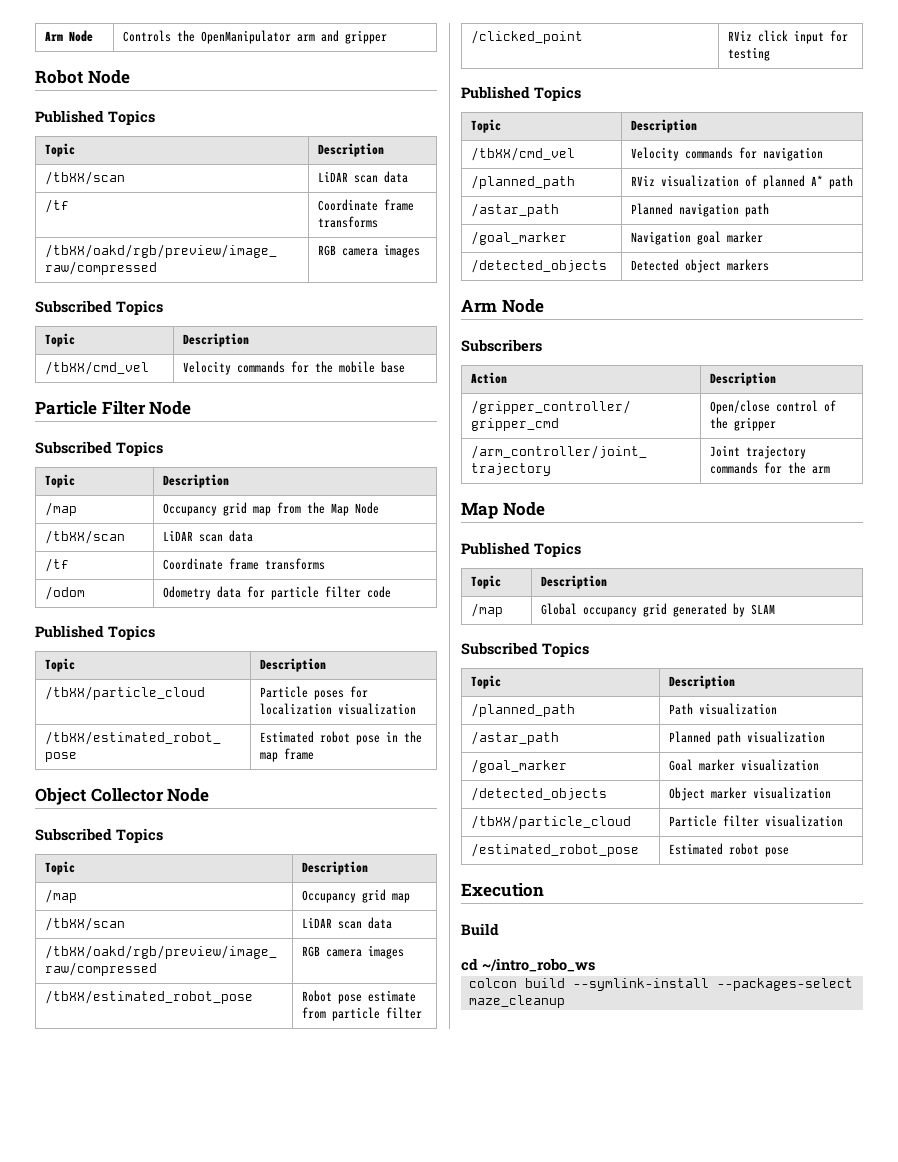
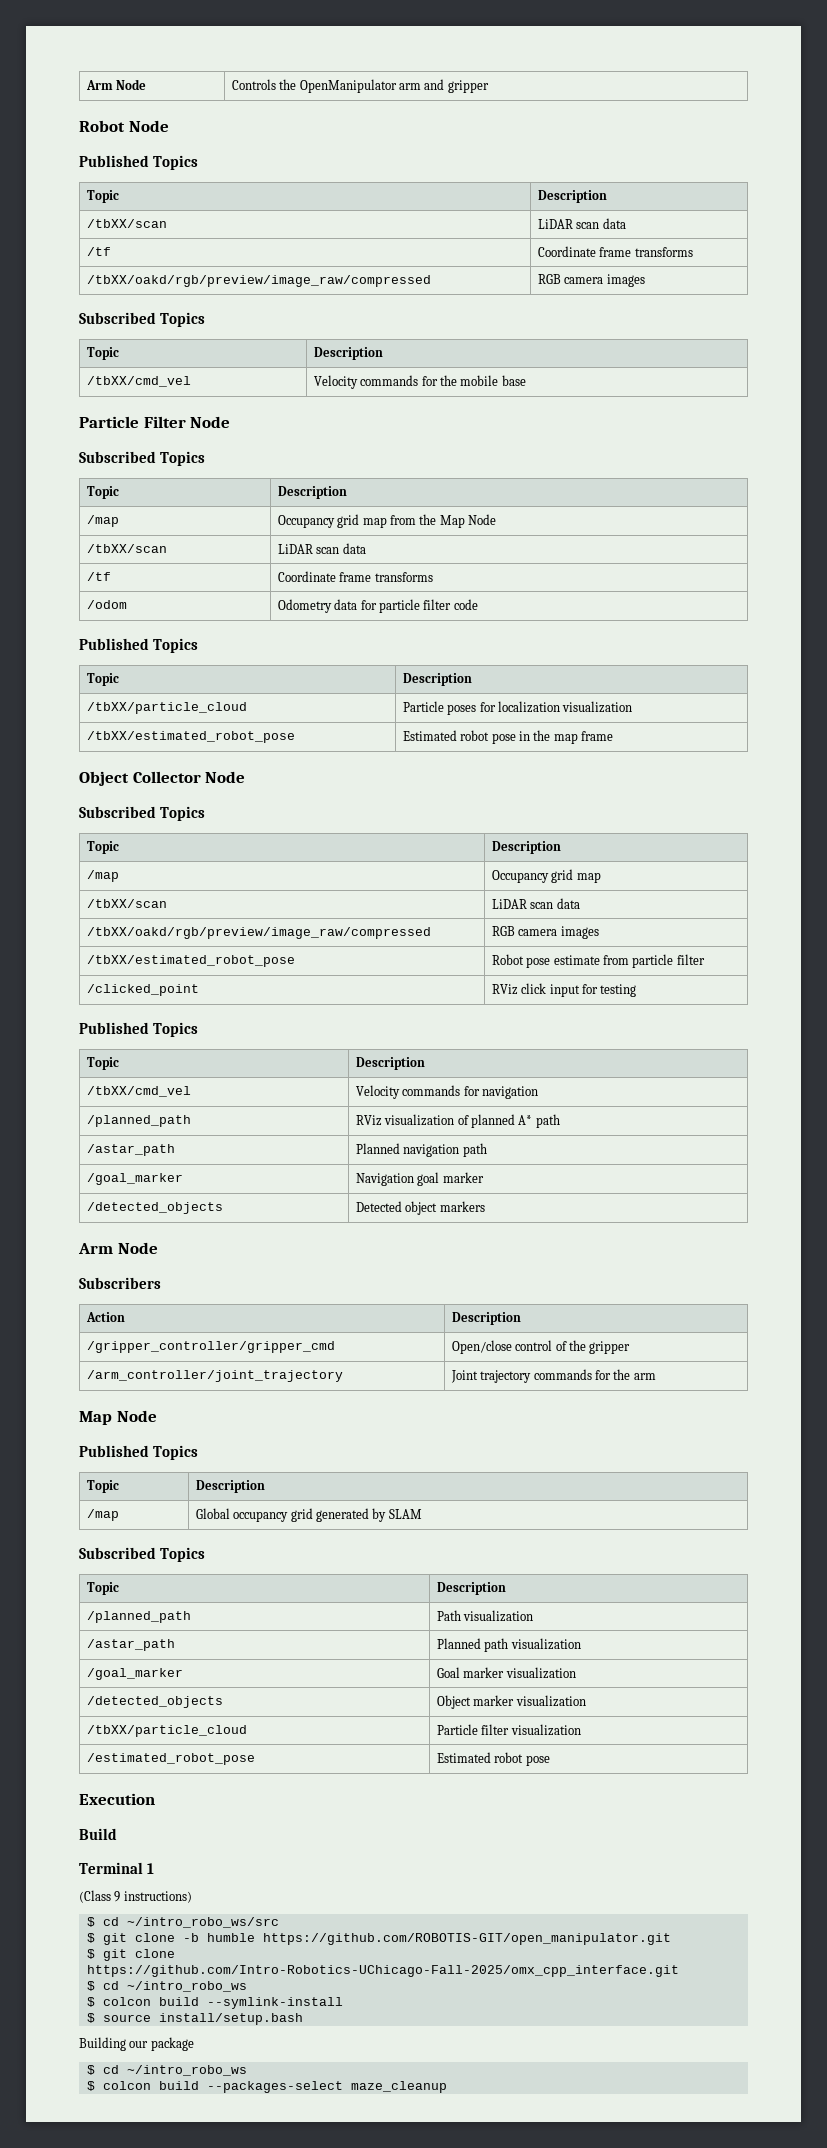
[461,958,595,972] cd ~/intro_robo_ws // -> [79,1862,154,1874] [79,1890,192,1903] [86,1917,279,1928] [86,1933,671,1945] [86,1949,175,1961] [86,1965,679,1977] [86,1981,247,1992] [86,1997,95,2007] Terminal 1 // (Class 9 instructions) // $ cd ~/intro_robo_ws/src // $ git clone -b humble https://github.com/ROBOTIS-GIT/open_manipulator.git // $ git clone https://github.com/Intro-Robotics-UChicago-Fall-2025/omx_cpp_interface.git // $ cd ~/intro_robo_ws // $
(709, 984) none -> [86,2013,303,2025] [79,2037,194,2051] [86,2065,247,2076] [86,2081,199,2091] // $ source install/setup.bash // Building our package // $ cd ~/intro_robo_ws // $ colcon build

